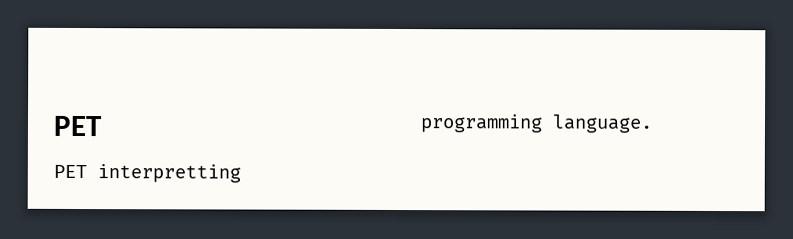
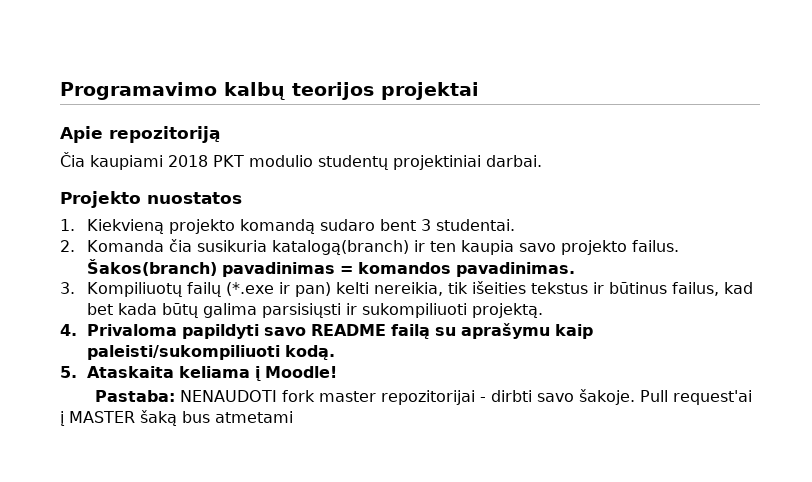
[53,115,103,137] [53,164,241,183] [420,114,653,133] PET // PET interpretting programming language. -> [60,82,479,100] [60,126,220,143] [60,152,542,170] [60,191,242,208] [60,219,516,234] [60,239,680,255] [87,259,576,277] [60,281,754,297] [87,303,544,318] [60,323,594,339] [87,345,336,360] [60,366,338,381] [94,389,752,405] [60,410,293,426] Programavimo kalbų teorijos projektai // Apie repozitoriją // Čia kaupiami 2018 PKT modulio studentų projektiniai darbai. // Projekto nuostatos // 1. Kiekvieną projekto komandą sudaro bent 3 studentai. // 2. Komanda čia susikuria katalogą(branch) ir ten kaupia savo projekto failus. Šakos(branch) pavadinimas = komandos pavadinimas. // 3. Kompiliuotų failų (*.exe ir pan) kelti nereikia, tik išeities tekstus ir būtinus failus, kad bet kada būtų galima parsisiųsti ir sukompiliuoti projektą. // 4. Privaloma papildyti savo README failą su aprašymu kaip paleisti/sukompiliuoti kodą. // 5. Ataskaita keliama į Moodle! // Pastaba: NENAUDOTI fork master repozitorijai - dirbti savo šakoje. Pull request'ai į MASTER šaką bus atmetami

